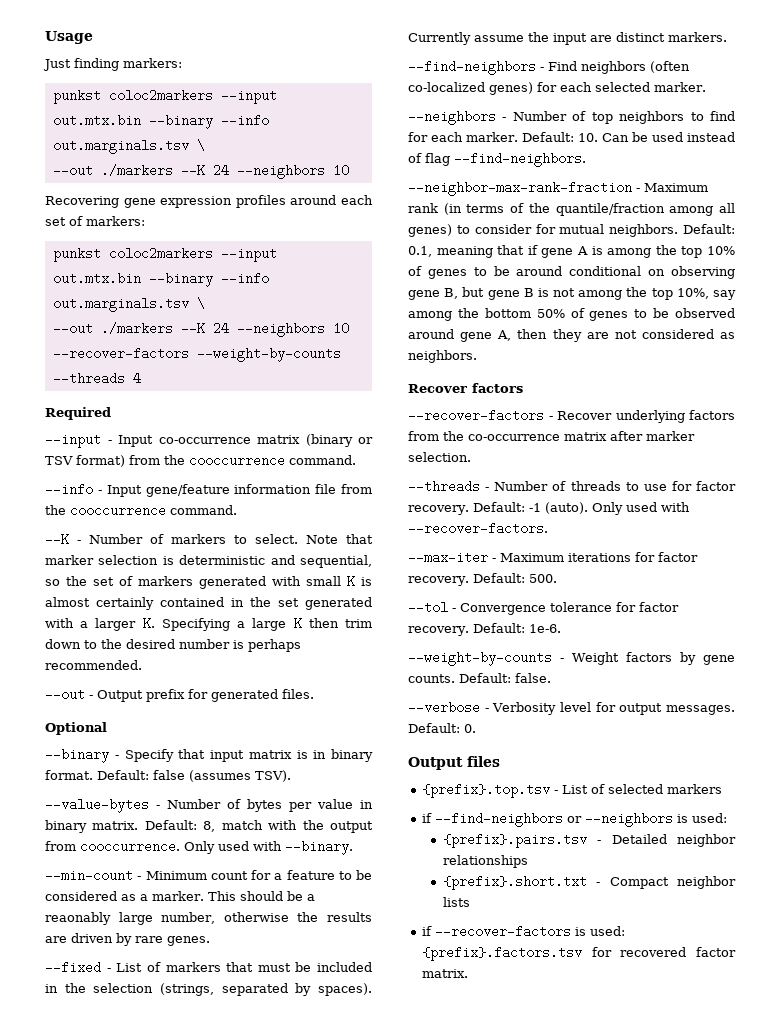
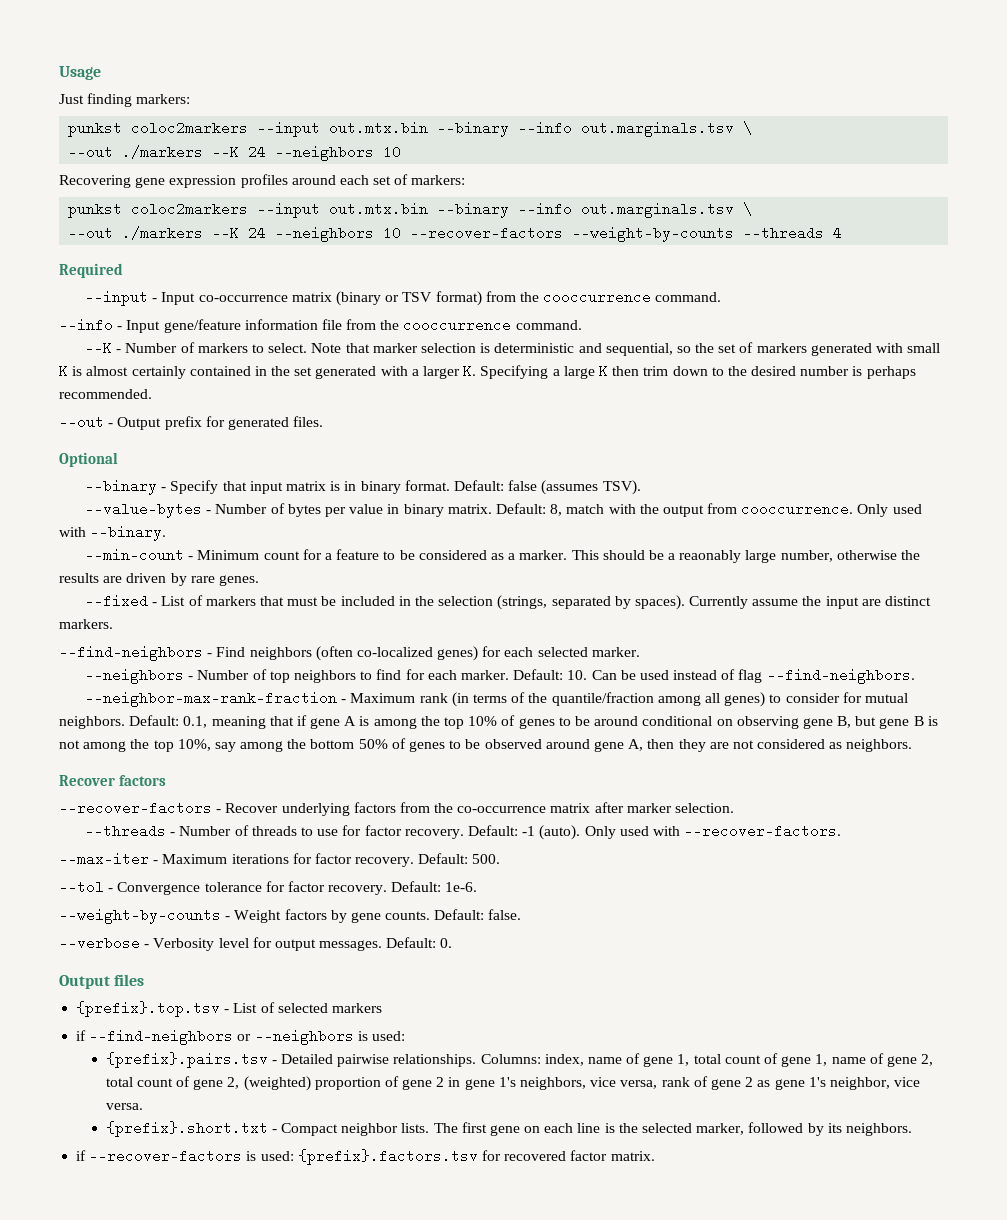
[677,834,736,847] [443,855,529,868] [443,875,736,890] [443,897,471,907] neighbor relationships // {prefix}.short.txt - Compact neighbor lists -> [337,1053,934,1067] [105,1076,921,1091] [105,1103,143,1110] [105,1121,912,1137] pairwise relationships. Columns: index, name of gene 1, total count of gene 1, name of gene 2, total count of gene 2, (weighted) proportion of gene 2 in gene 1's neighbors, vice versa, rank of gene 2 as gene 1's neighbor, vice versa. // {prefix}.short.txt - Compact neighbor lists. The first gene on each line is the selected marker, followed by its neighbors.

